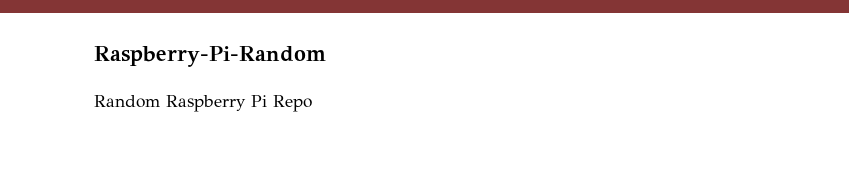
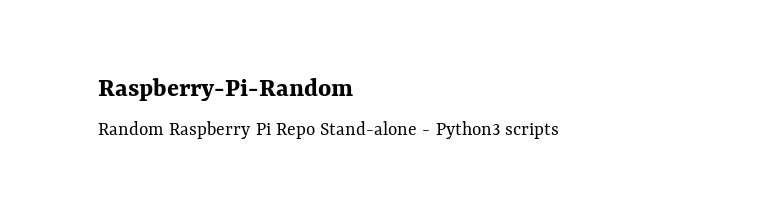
(312, 103) none -> [320,121,559,139] Stand-alone - Python3 scripts

